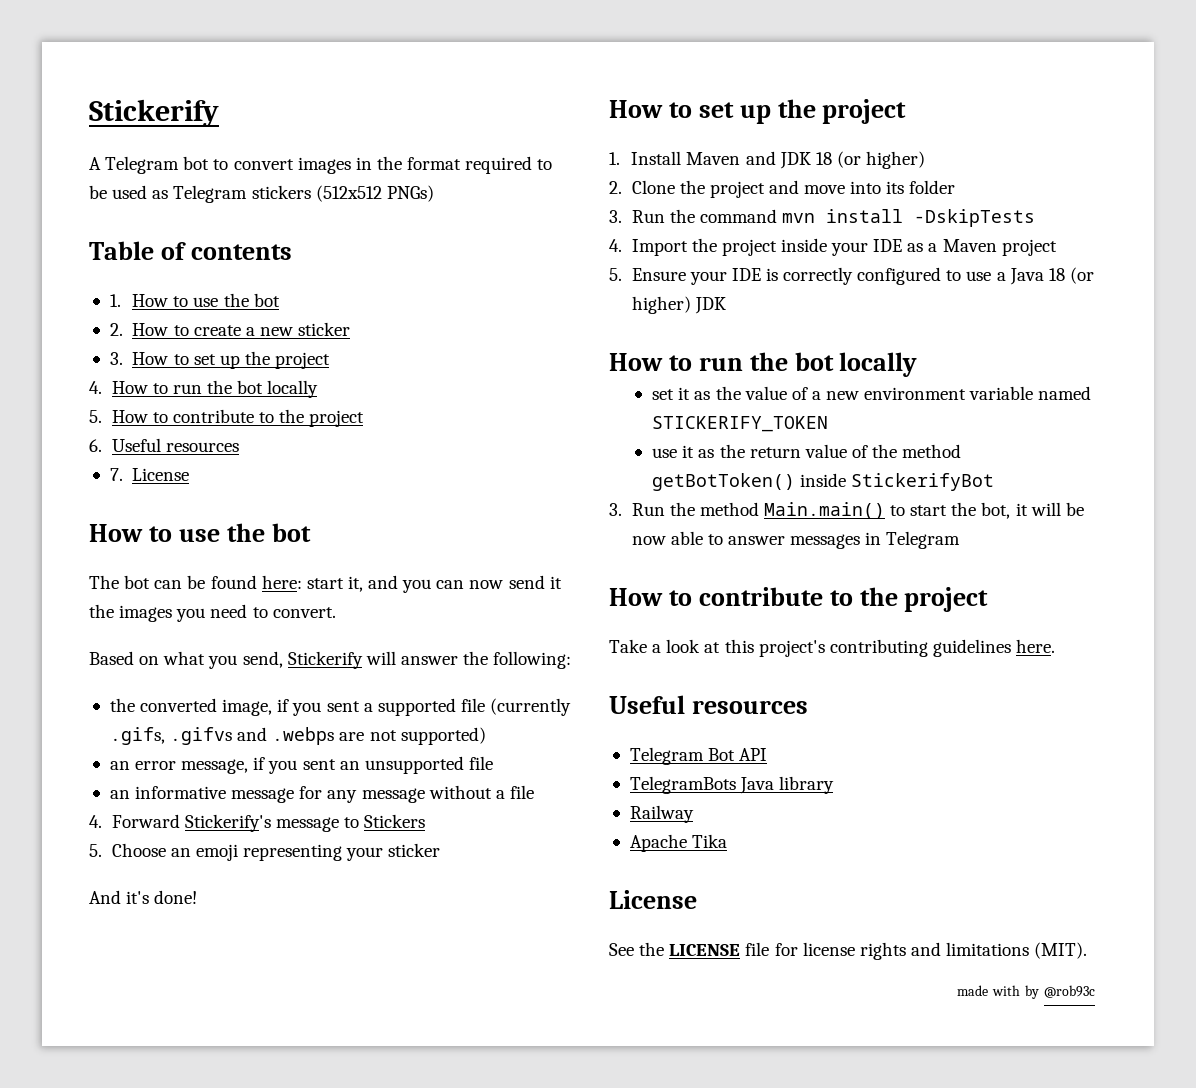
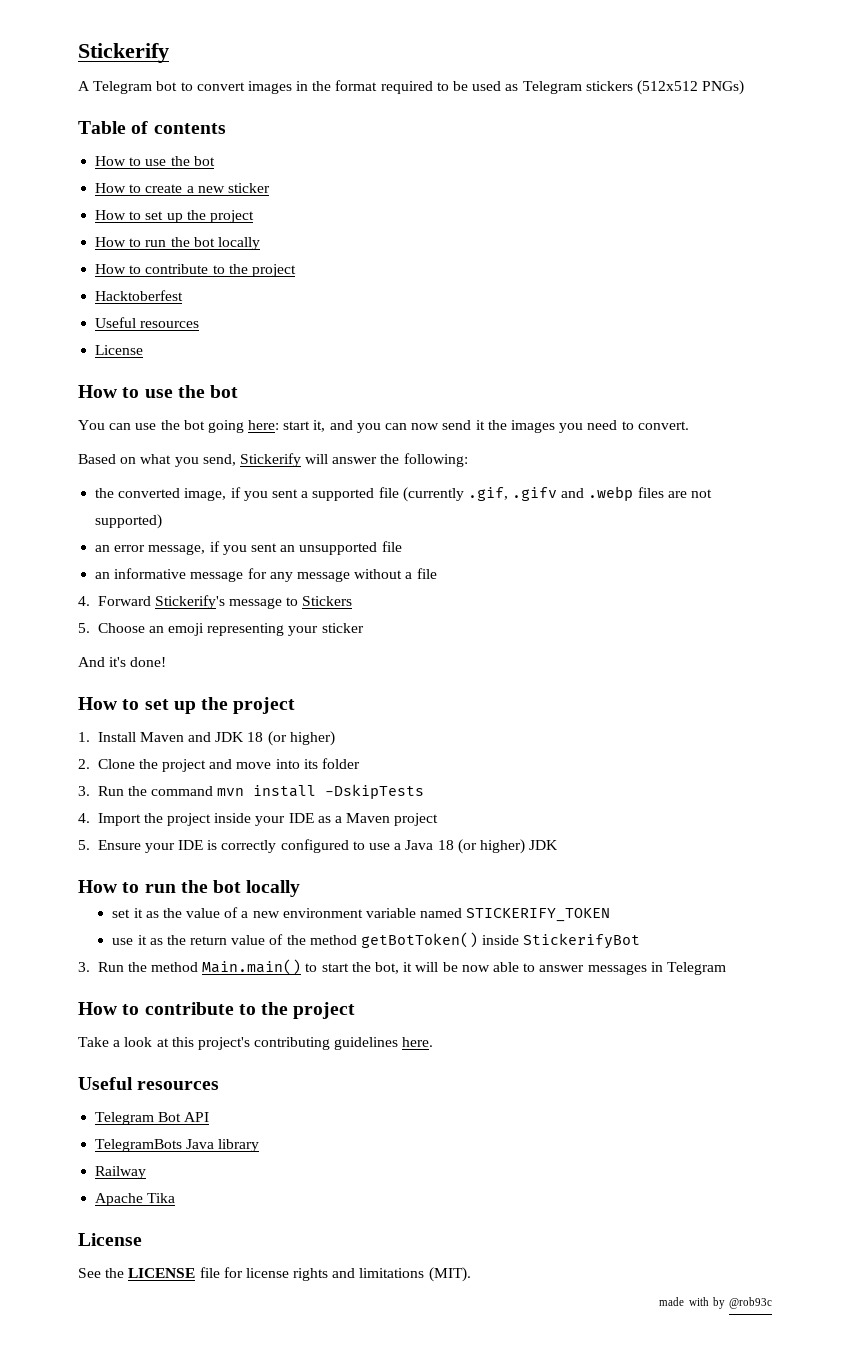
[109,293,280,307] [109,323,123,336] 1. How to use the bot // 2. -> [95,156,215,166] How to use the bot //
[109,351,331,369] [89,380,319,398] [89,409,365,427] [89,438,239,452] [109,468,123,481] 3. How to set up the project // 4. How to run the bot locally // 5. How to contribute to the project // 6. Useful resources // 7. -> [95,210,254,223] [95,237,260,250] [95,264,296,277] [95,290,184,301] [95,317,200,328] How to set up the project // How to run the bot locally // How to contribute to the project // Hacktoberfest // Useful resources //
[89,575,257,589] The bot can be found -> [78,420,244,433] You can use the bot going
[109,727,335,745] .gifs, .gifvs and .webps -> [467,486,664,501] .gif, .gifv and .webp files

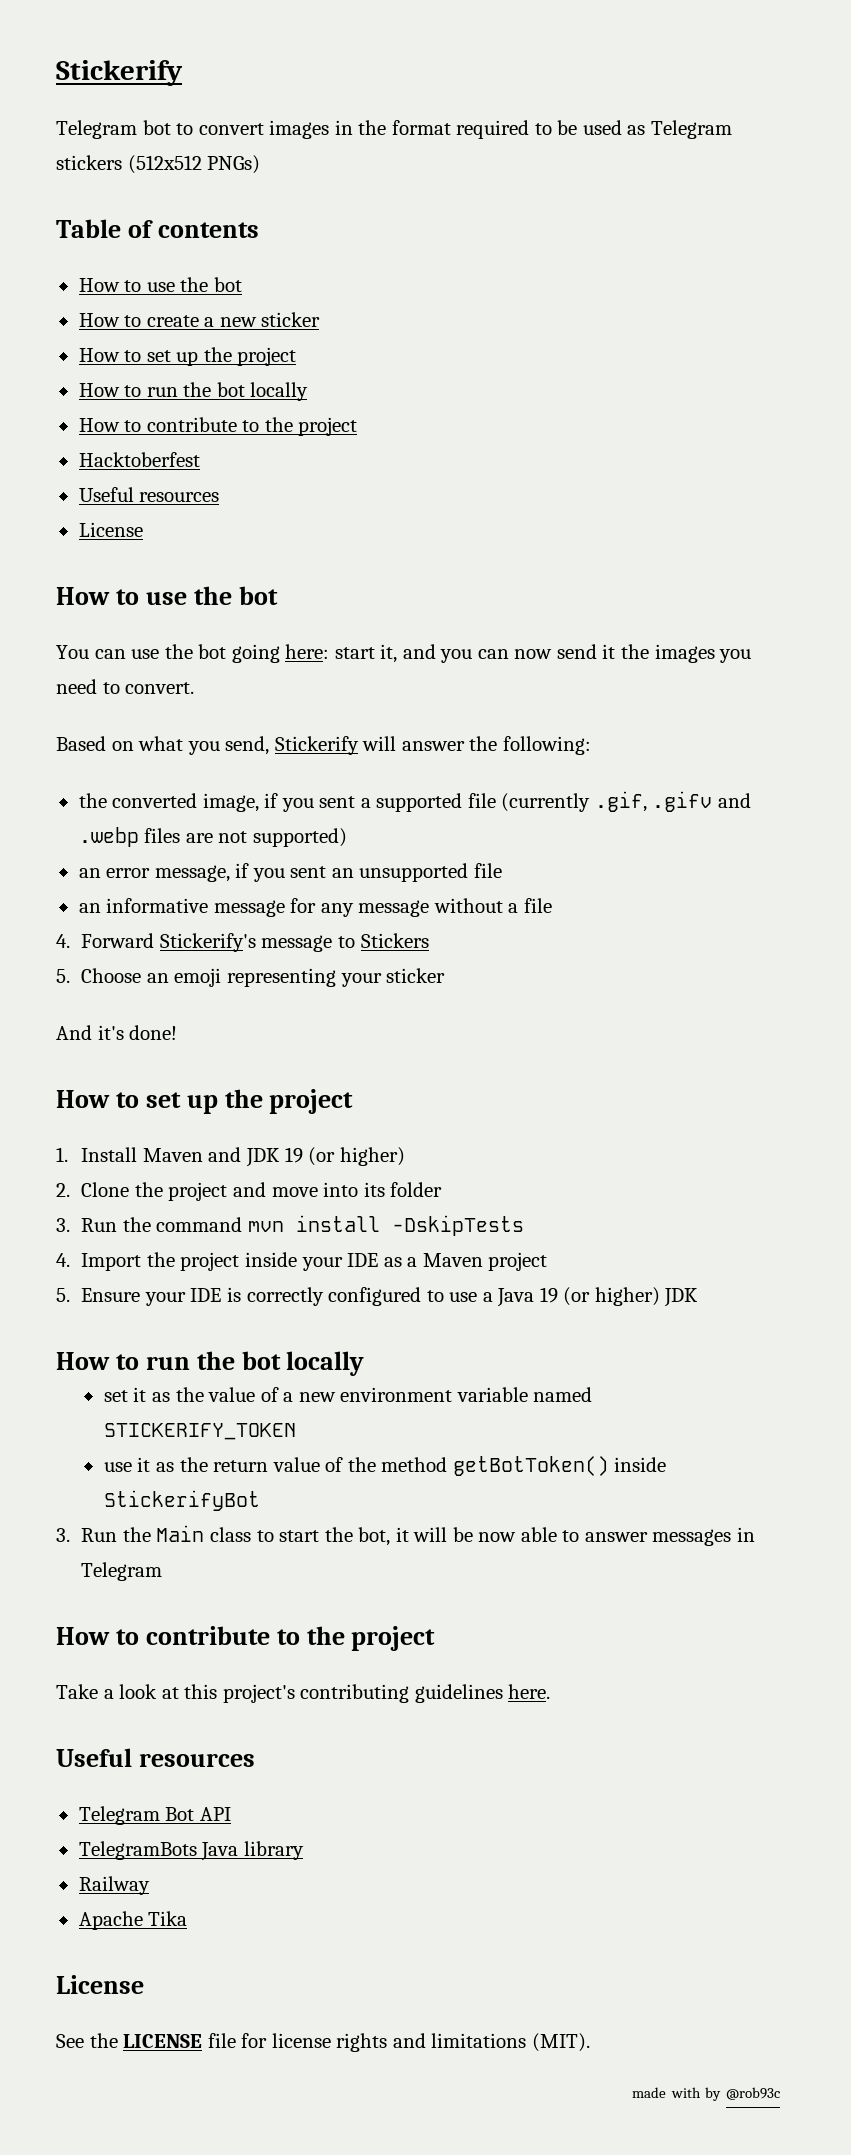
[78,81,90,91] A -> (183, 73) none
[247,732,264,742] 18 -> [284,1147,303,1163] 19
[437,840,454,850] 18 -> [539,1287,558,1303] 19
[151,959,302,975] method Main.main() -> [156,1525,251,1542] Main class

